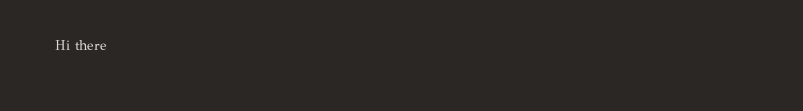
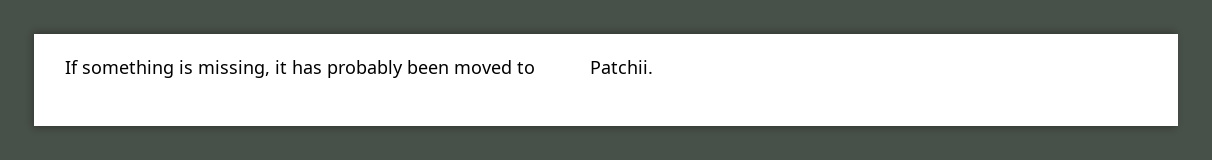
[55,40,107,50] Hi there -> [65,60,653,78] If something is missing, it has probably been moved to Patchii.

